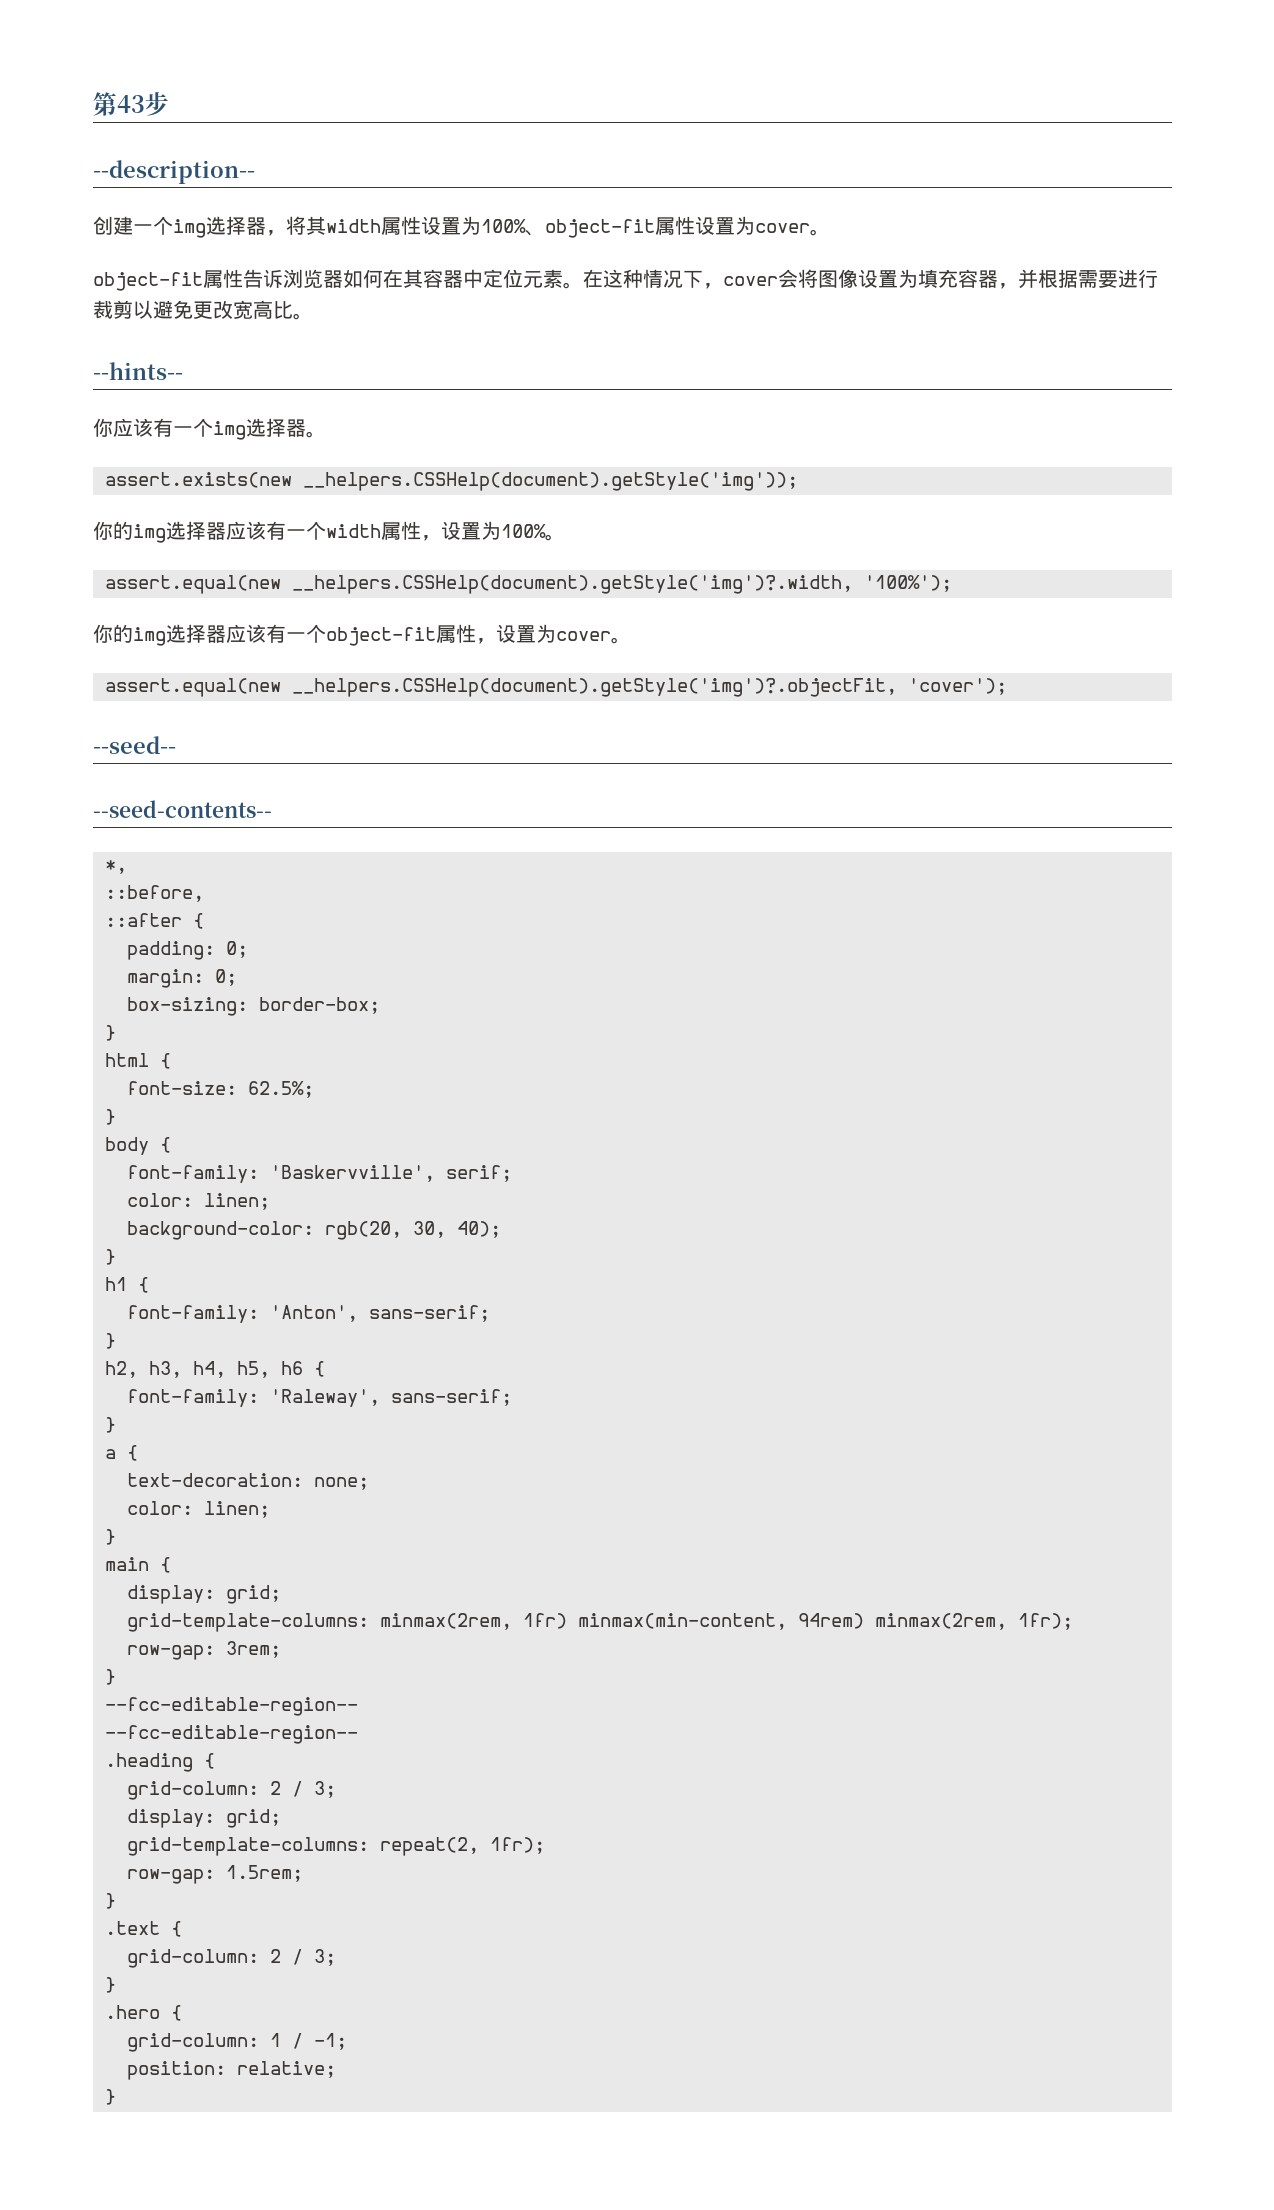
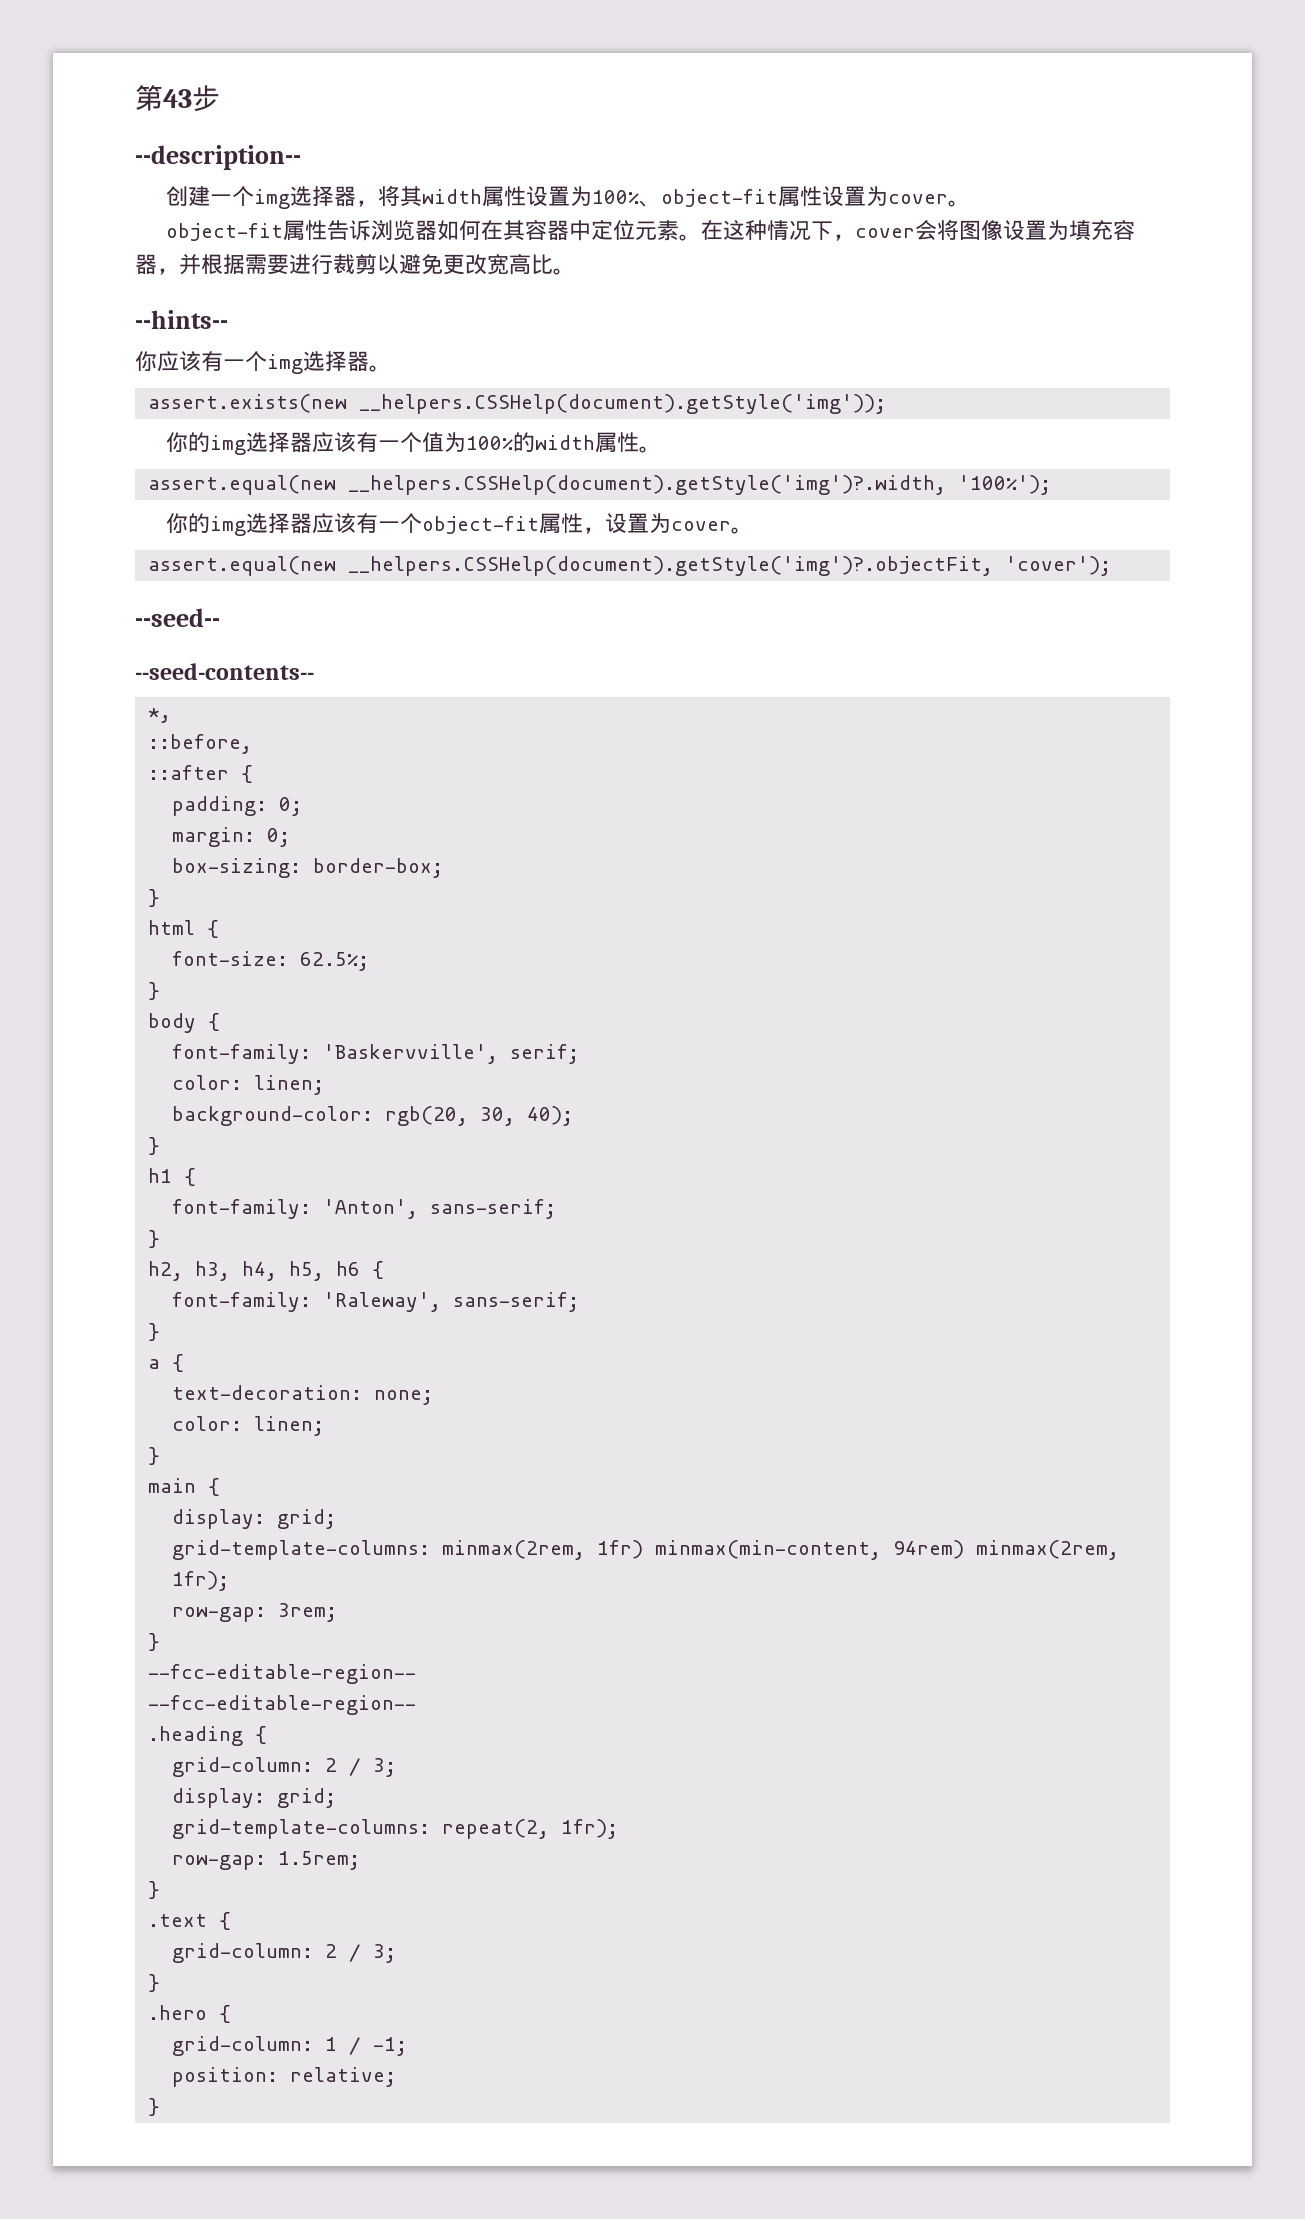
[326,521,546,541] width属性，设置为100% -> [421,432,639,453] 值为100%的width属性

